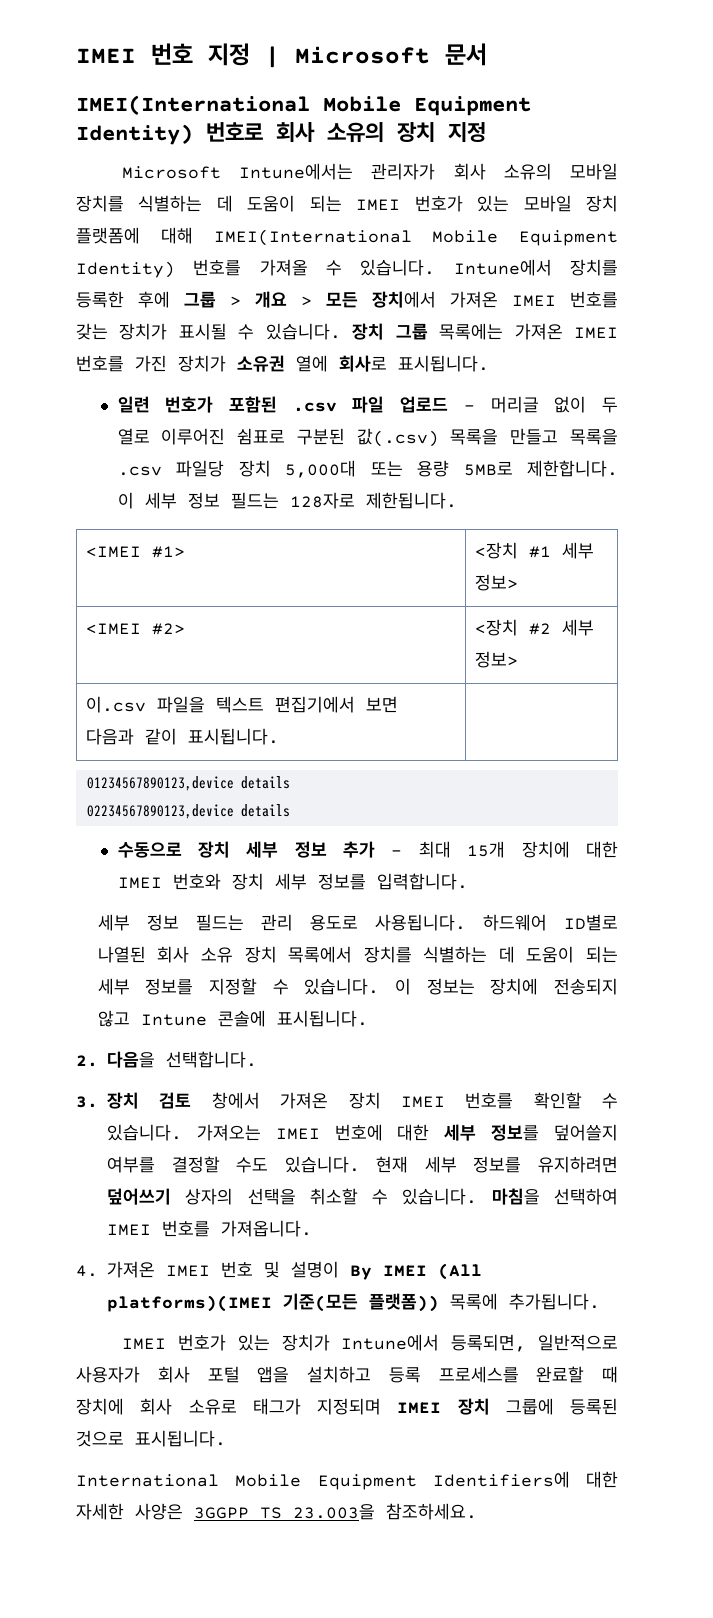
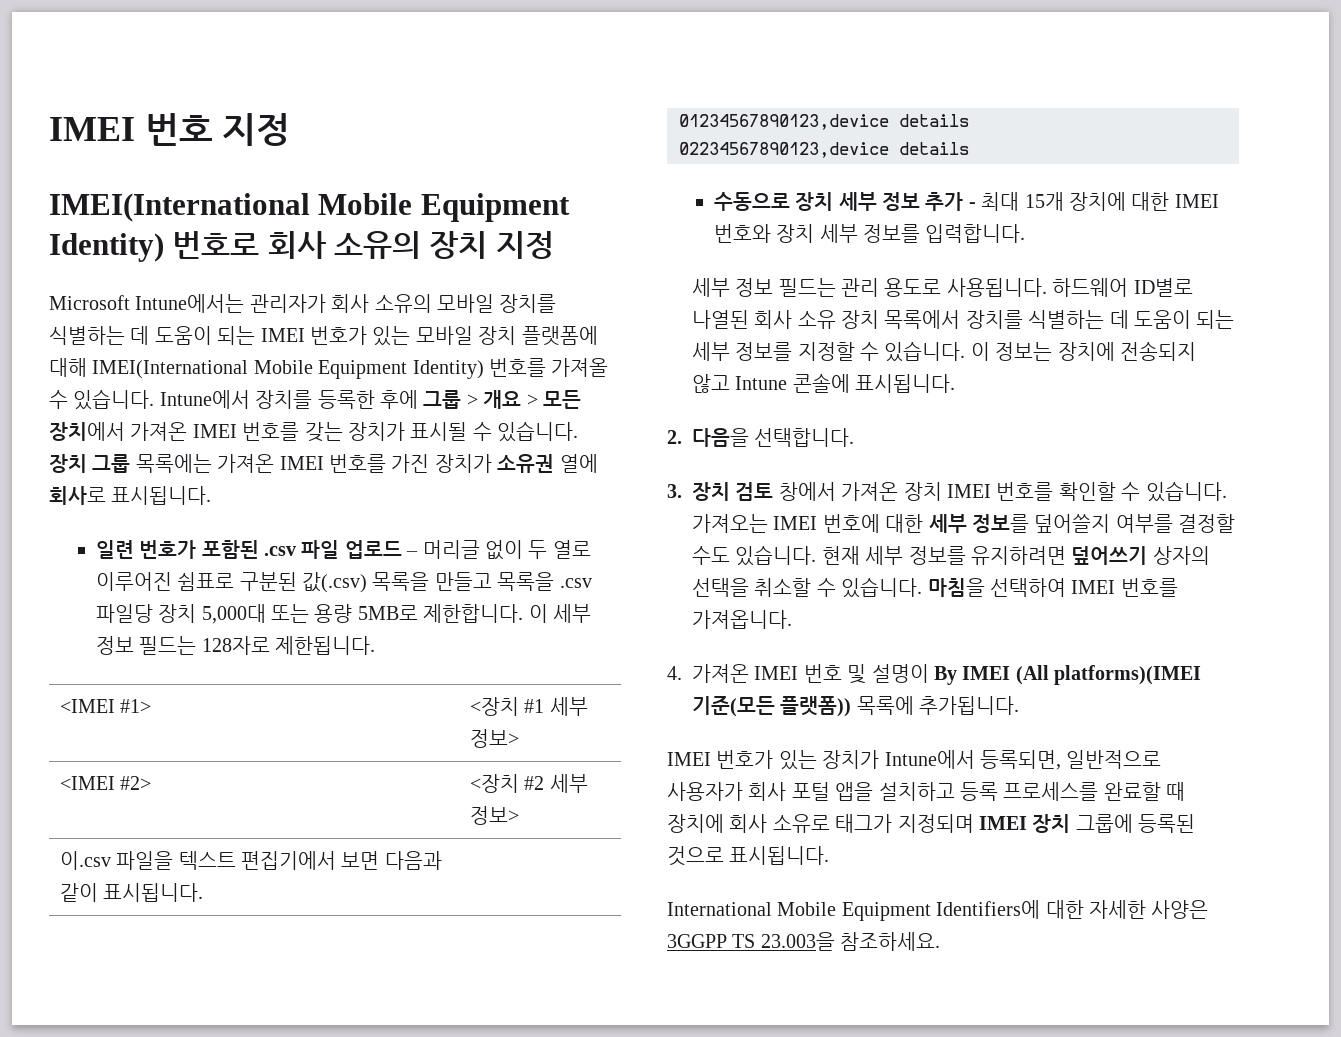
[265,43,487,68] | Microsoft 문서 -> (291, 129) none

